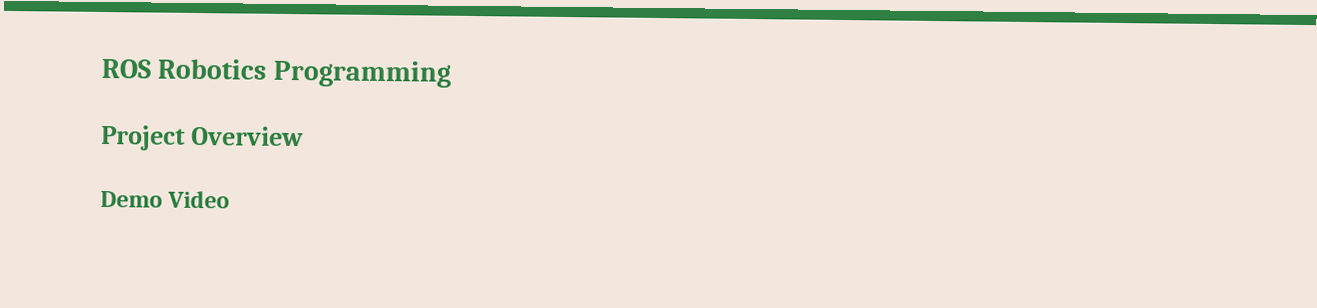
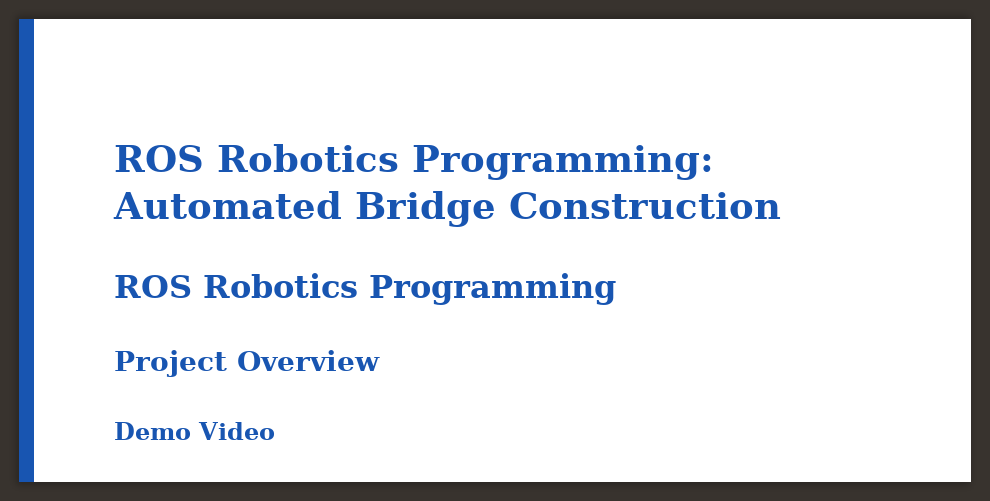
[101,58,267,80] ROS Robotics -> [114,144,714,180] [113,191,781,227] [114,273,358,298] ROS Robotics Programming: Automated Bridge Construction // ROS Robotics

